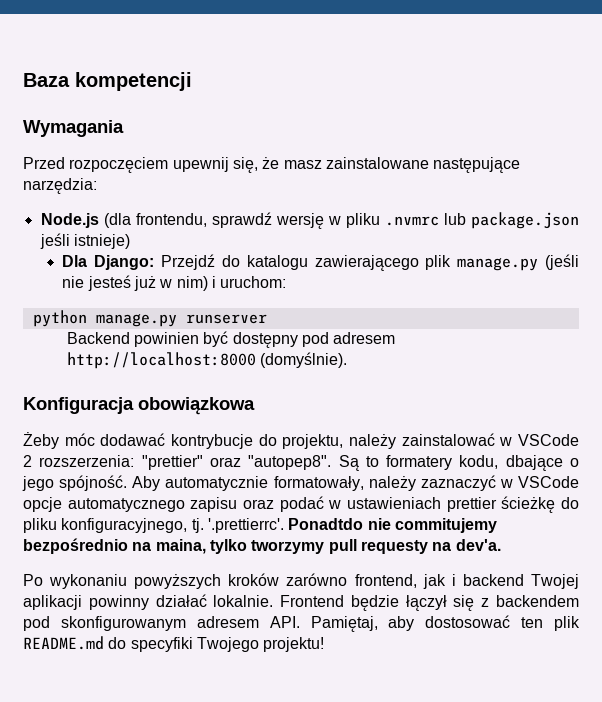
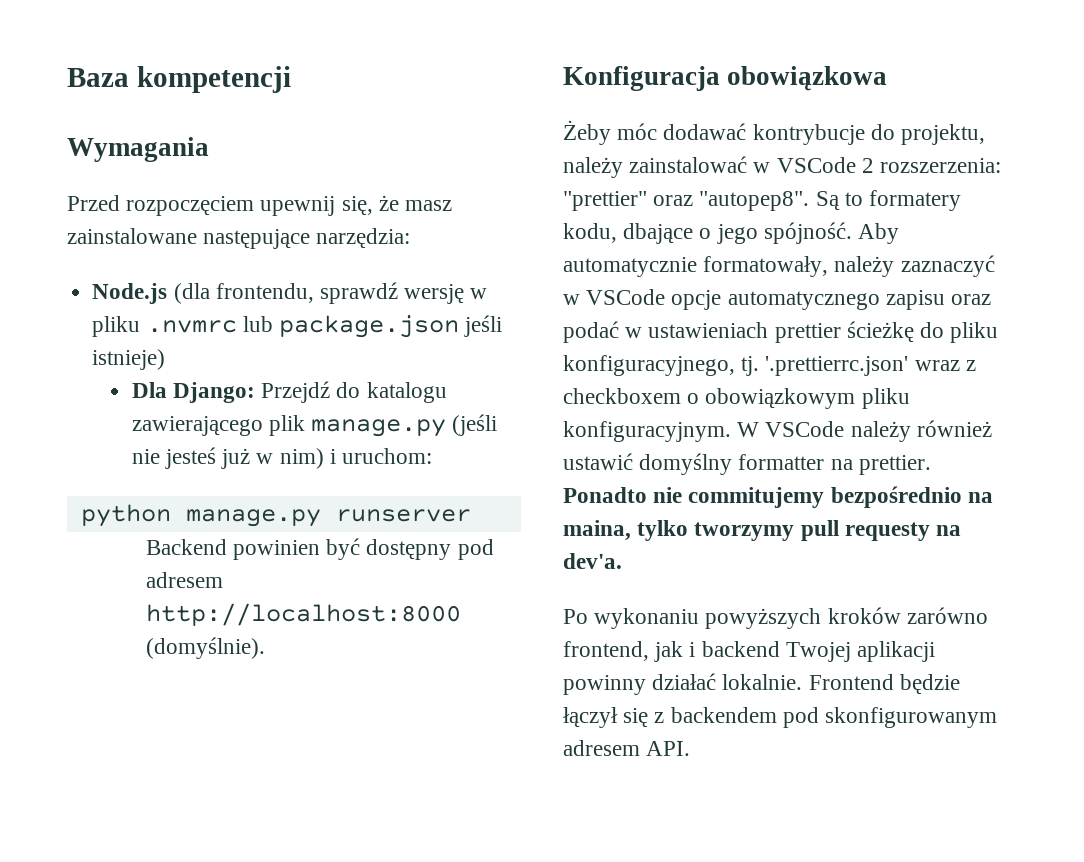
[207,518,364,533] '.prettierrc'. Ponadtdo -> [765,356,976,376] [563,388,910,409] [563,420,992,442] [563,453,931,475] [563,487,647,503] '.prettierrc.json' wraz z checkboxem o obowiązkowym pliku konfiguracyjnym. W VSCode należy również ustawić domyślny formatter na prettier. Ponadto
[310,615,580,632] [23,636,325,652] Pamiętaj, aby dostosować ten plik README.md do specyfiki Twojego projektu! -> (691, 748) none

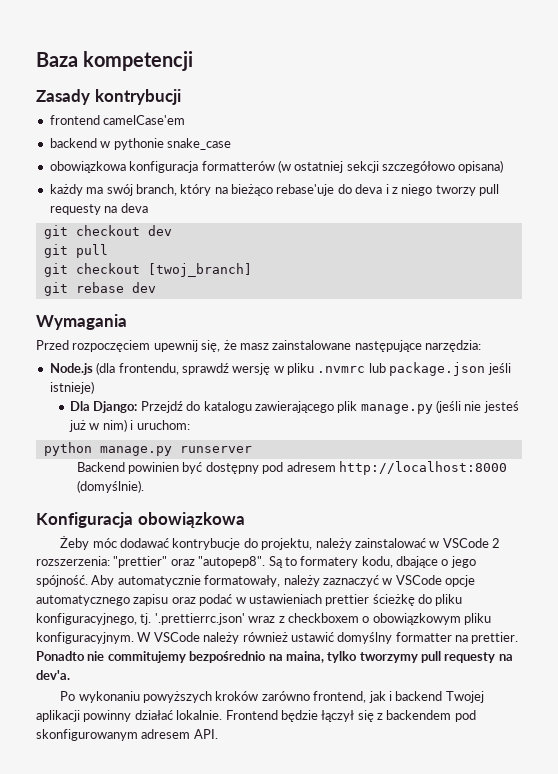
(291, 79) none -> [36,89,181,105] [49,115,186,125] [49,138,231,150] [49,160,504,173] [49,184,499,196] [49,203,148,215] [43,225,172,239] [43,244,108,258] [43,263,252,277] [43,282,156,296] // Zasady kontrybucji // frontend camelCase'em // backend w pythonie snake_case // obowiązkowa konfiguracja formatterów (w ostatniej sekcji szczegółowo opisana) // każdy ma swój branch, który na bieżąco rebase'uje do deva i z niego tworzy pull requesty na deva // git checkout dev // git pull // git checkout [twoj_branch] // git rebase dev

